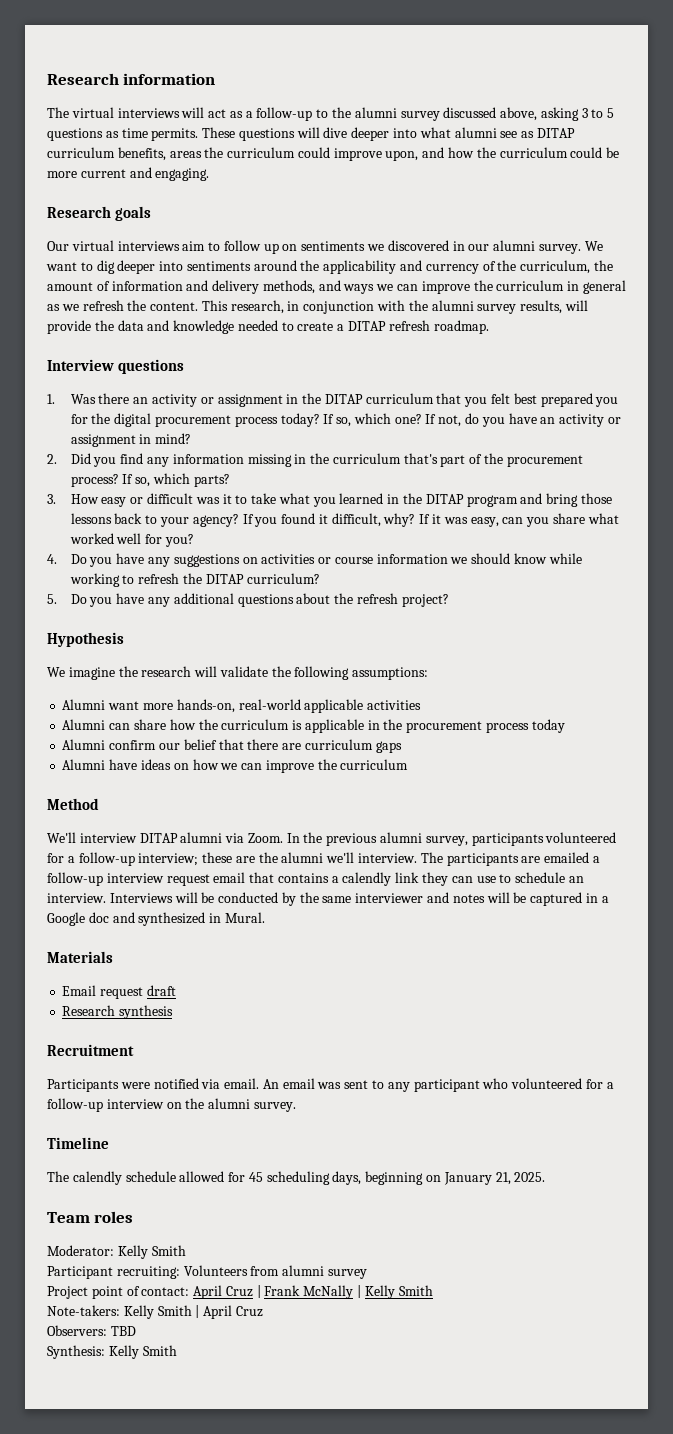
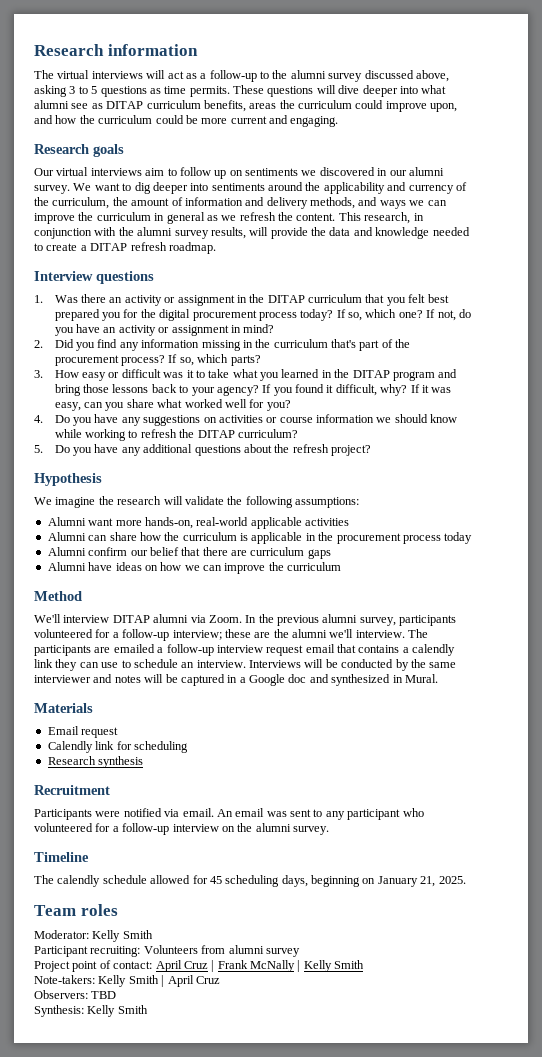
[146,985,176,996] draft -> [47,741,188,753] // Calendly link for scheduling

